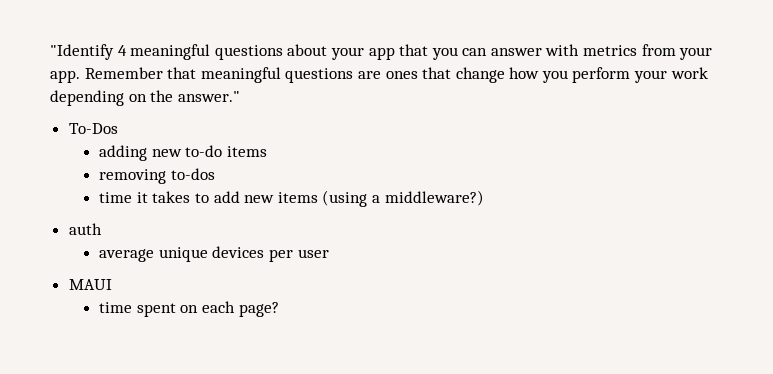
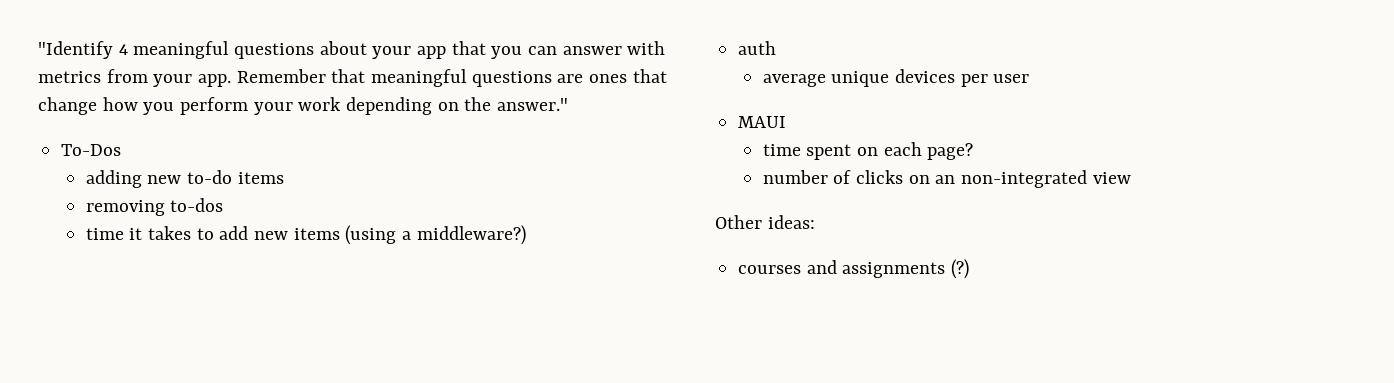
(279, 309) none -> [762,170,1131,188] [715,215,815,229] [738,259,970,279] // number of clicks on an non-integrated view // Other ideas: // courses and assignments (?)

